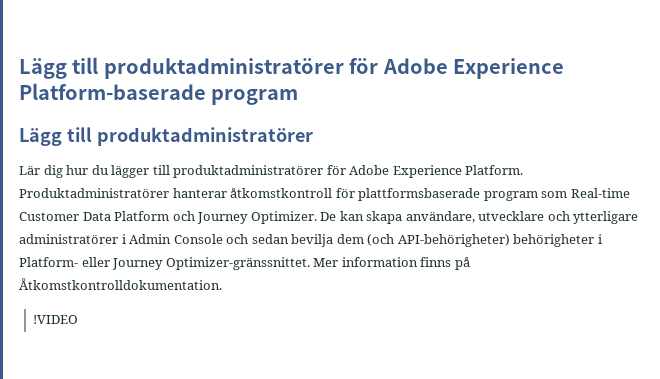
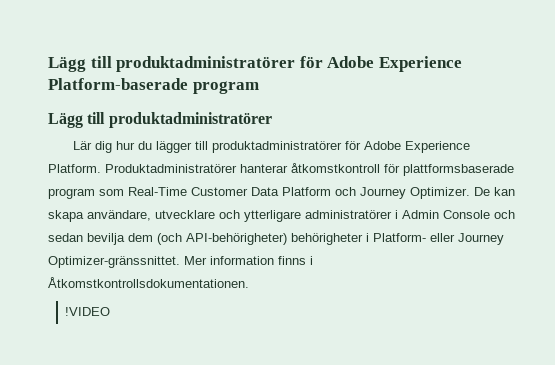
[570,188,630,198] Real-time -> [128,187,187,196] Real-Time
[454,257,470,270] [19,278,222,290] på Åtkomstkontrolldokumentation. -> [310,256,313,265] [48,277,249,288] i Åtkomstkontrollsdokumentationen.

